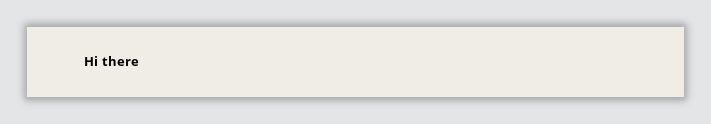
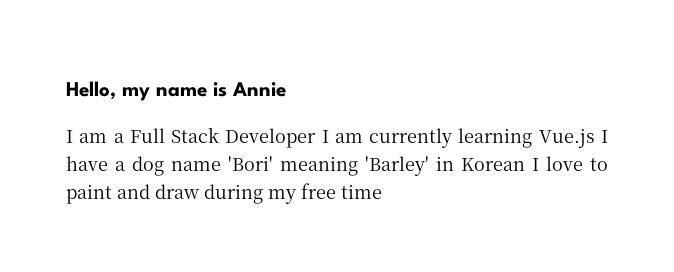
[84,56,139,66] Hi there -> [66,81,286,101] [66,127,608,148] [66,156,608,176] [66,183,382,204] Hello, my name is Annie // I am a Full Stack Developer I am currently learning Vue.js I have a dog name 'Bori' meaning 'Barley' in Korean I love to paint and draw during my free time

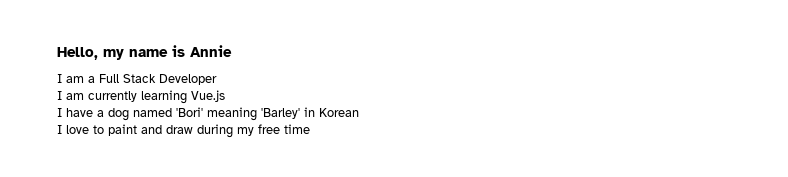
(317, 138) none -> (217, 79) //
(595, 138) none -> (225, 96) //
[171,161,221,171] name -> [133,108,172,117] named
(525, 164) none -> (359, 112) //

